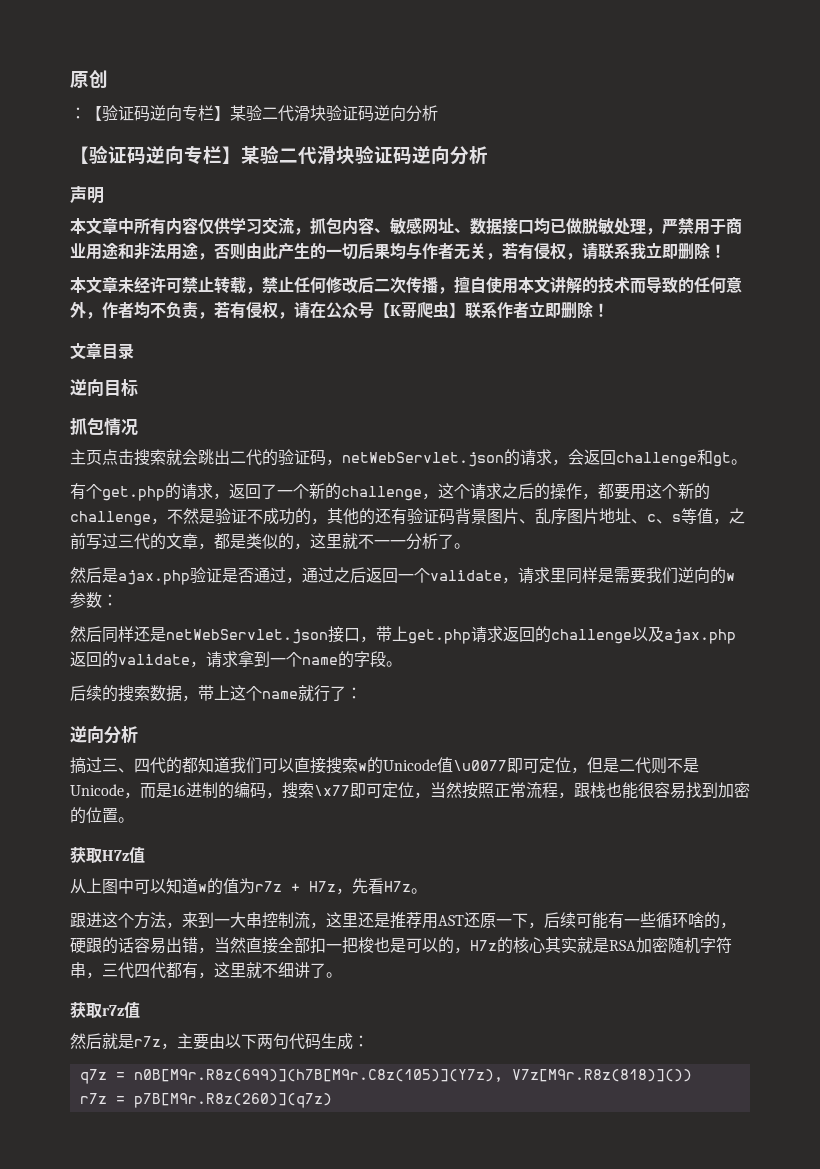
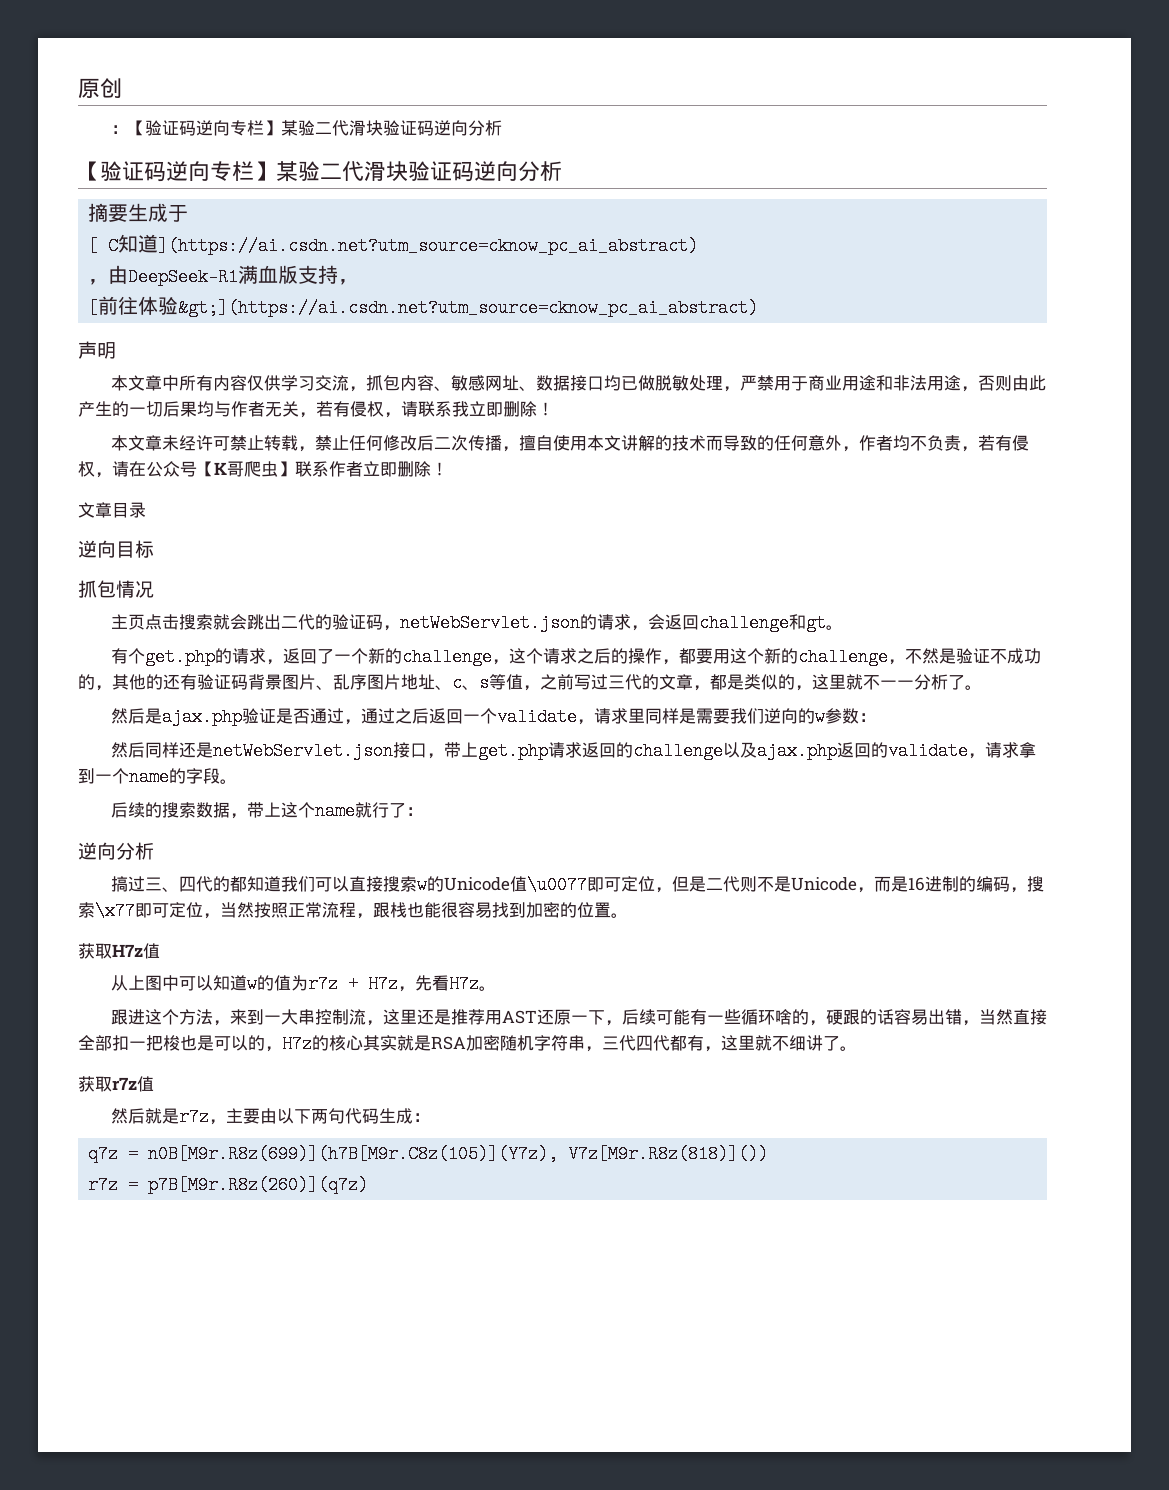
(488, 155) none -> [88,203,189,222] [88,234,699,255] [88,265,359,286] [88,296,759,317] // 摘要生成于 // [ C知道](https://ai.csdn.net?utm_source=cknow_pc_ai_abstract) // ，由DeepSeek-R1满血版支持， // [前往体验&gt;](https://ai.csdn.net?utm_source=cknow_pc_ai_abstract)

